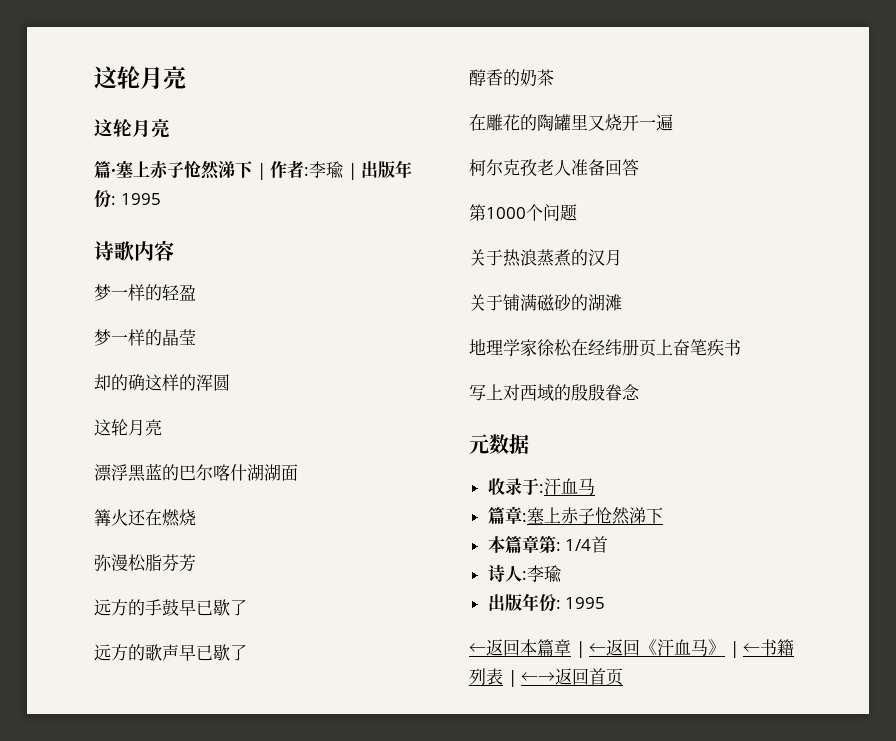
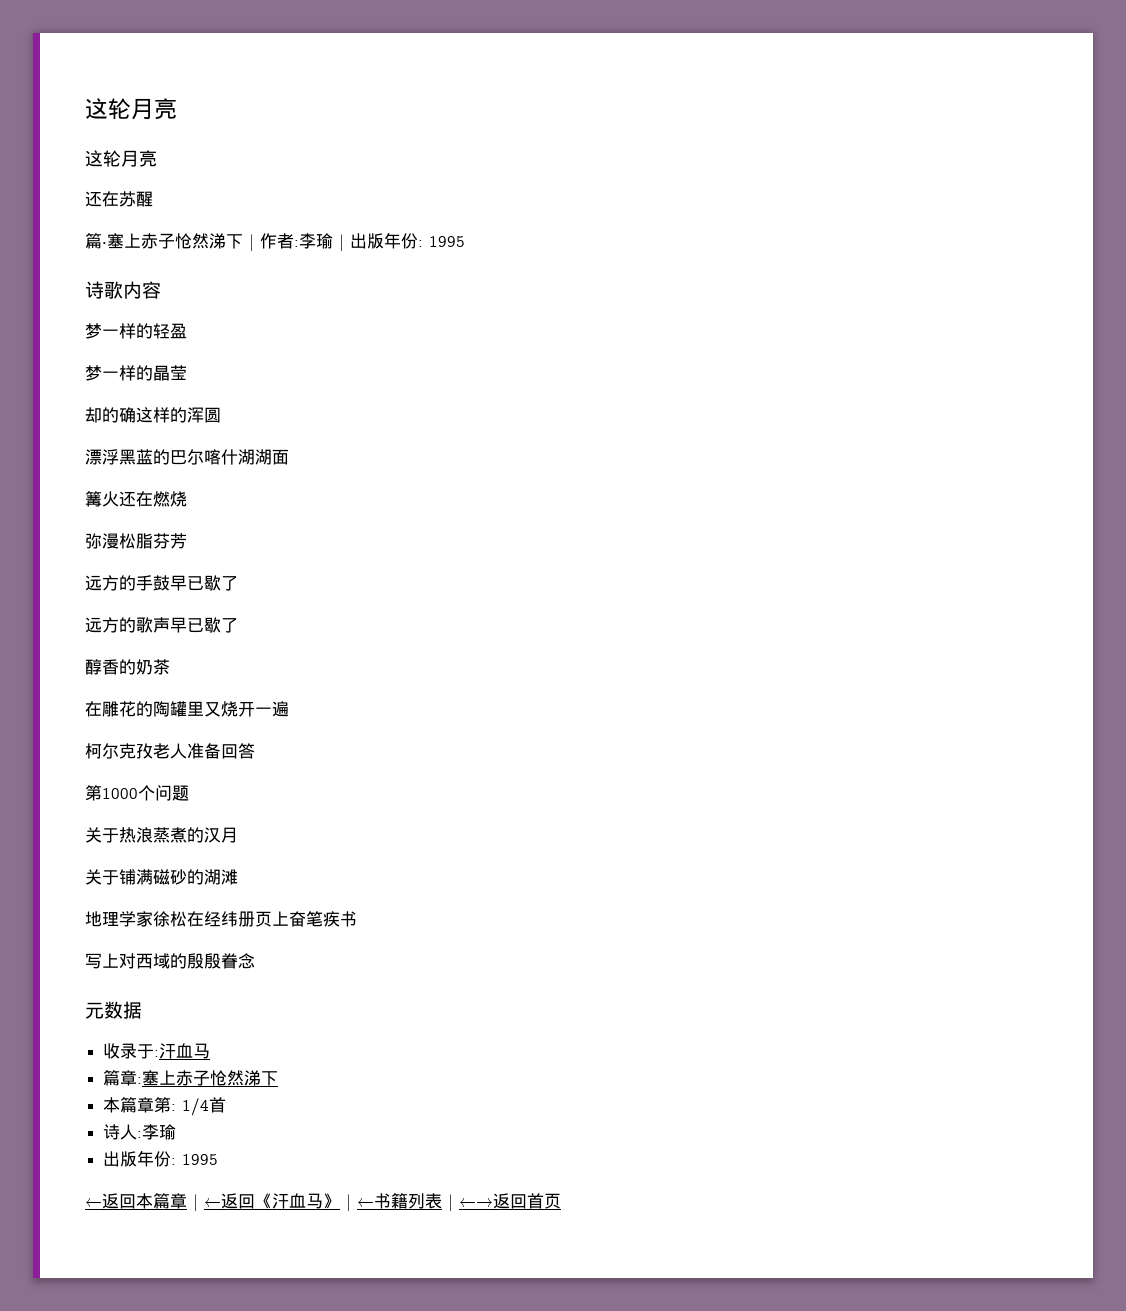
(170, 128) none -> [85,191,153,207] // 还在苏醒
[94,419,162,436] // 这轮月亮 -> (221, 415) none

